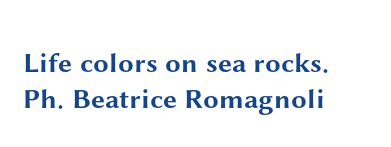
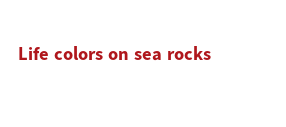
[253,53,330,73] [23,89,326,115] rocks. Ph. Beatrice Romagnoli -> [166,46,211,60] rocks

